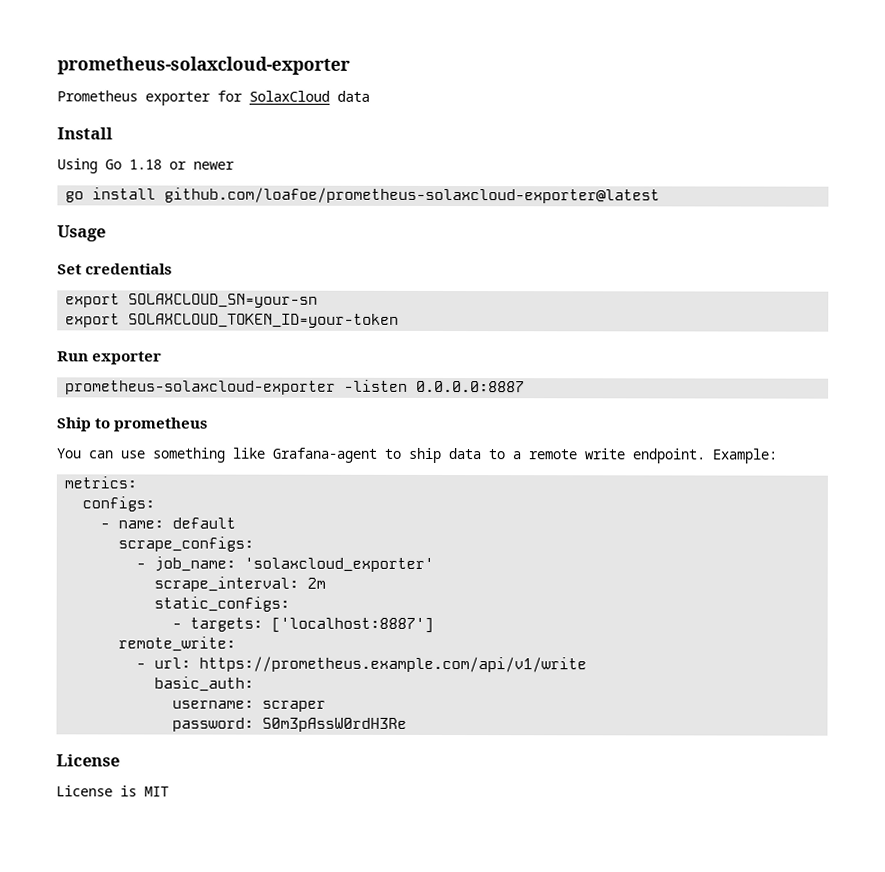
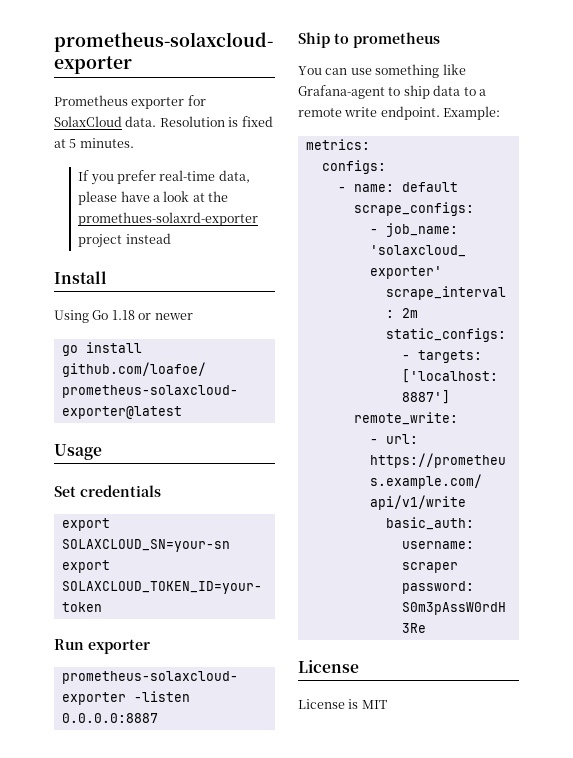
[337,90,370,102] data -> [125,116,273,127] [54,138,134,148] [78,170,250,185] [78,191,229,205] [78,212,259,226] [78,233,171,248] data. Resolution is fixed at 5 minutes. // If you prefer real-time data, please have a look at the promethues-solaxrd-exporter project instead

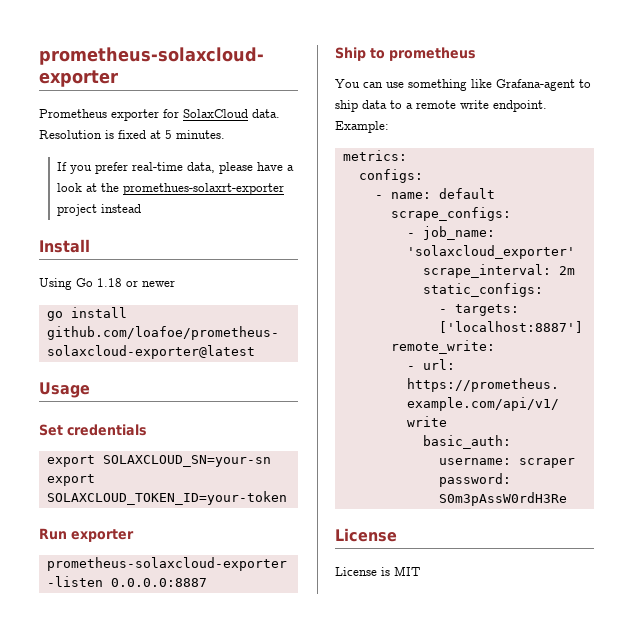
[78,212,259,226] promethues-solaxrd-exporter -> [122,183,284,195] promethues-solaxrt-exporter

